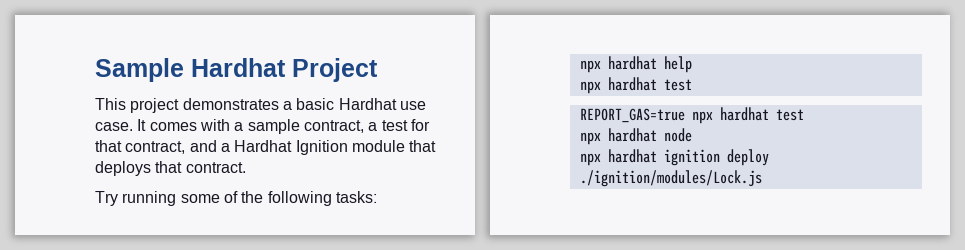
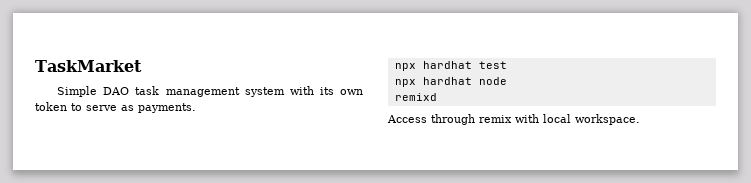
[95,58,378,82] [95,98,426,113] [95,119,430,134] [95,140,437,155] [95,161,246,176] [95,191,377,206] [579,56,692,73] [579,77,692,94] [579,108,685,123] Sample Hardhat Project // This project demonstrates a basic Hardhat use case. It comes with a sample contract, a test for that contract, and a Hardhat Ignition module that deploys that contract. // Try running some of the following tasks: // npx hardhat help // npx hardhat test // REPORT_GAS=true -> [35,60,142,72] [57,86,363,97] [35,102,196,113] TaskMarket // Simple DAO task management system with its own token to serve as payments. //
[579,149,769,166] [579,170,762,187] npx hardhat ignition deploy ./ignition/modules/Lock.js -> [394,93,437,101] [387,114,640,125] remixd // Access through remix with local workspace.

